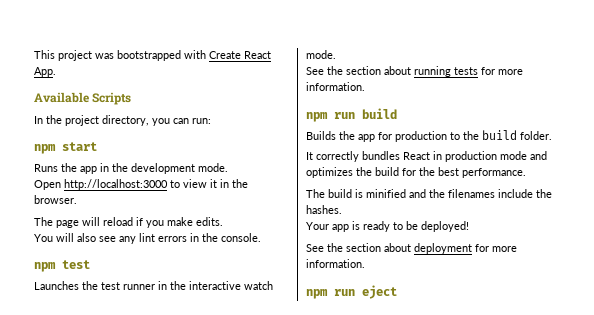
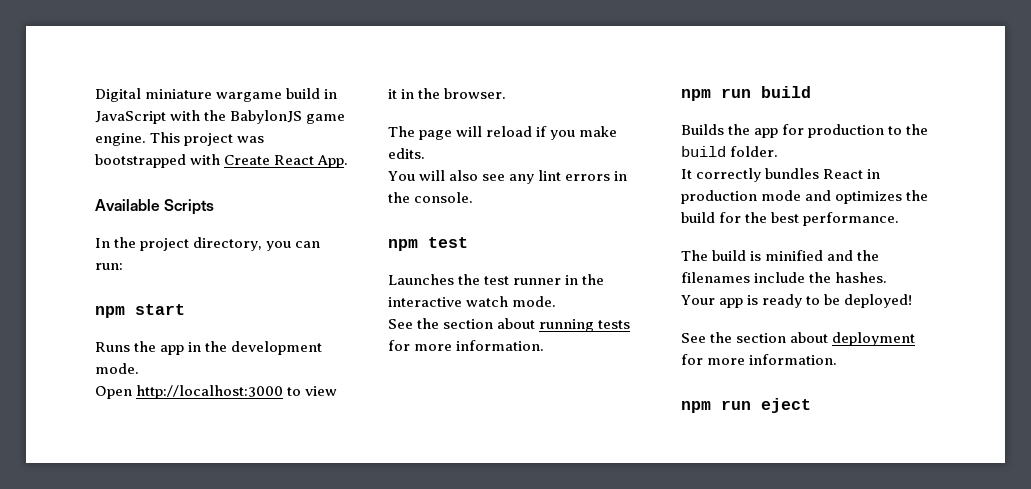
(34, 54) none -> [95,88,338,102] [95,110,346,124] [95,133,146,146] Digital miniature wargame build in JavaScript with the BabylonJS game engine.

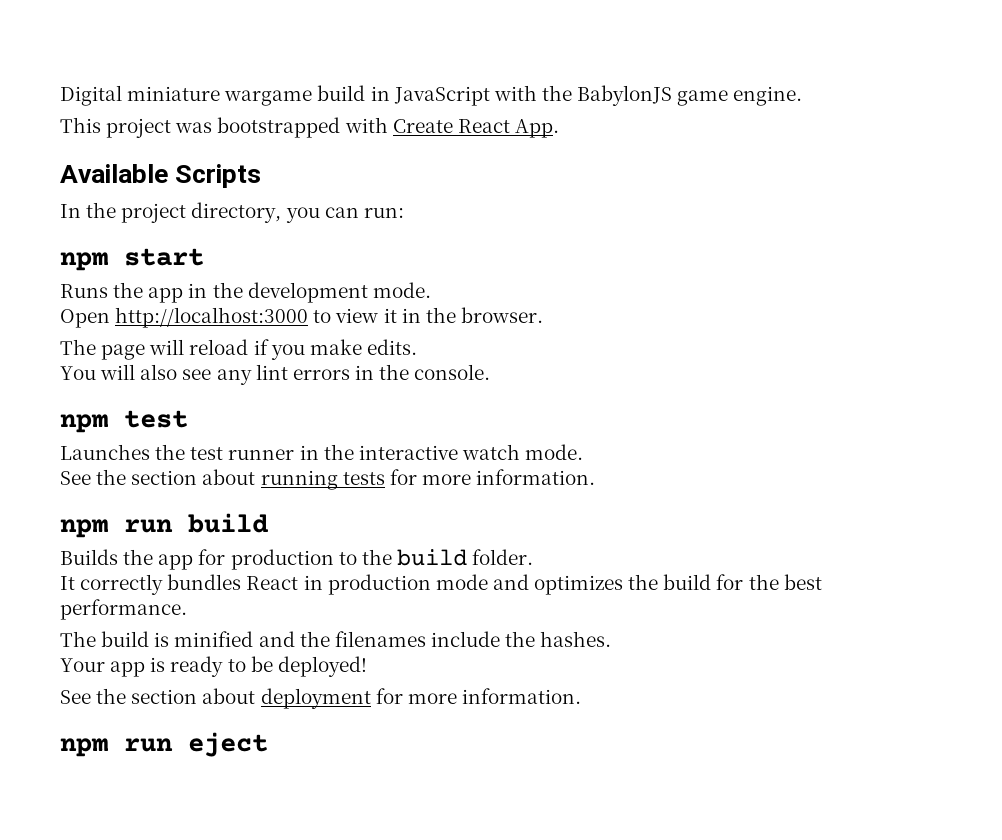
(146, 139) none -> (803, 96) //

